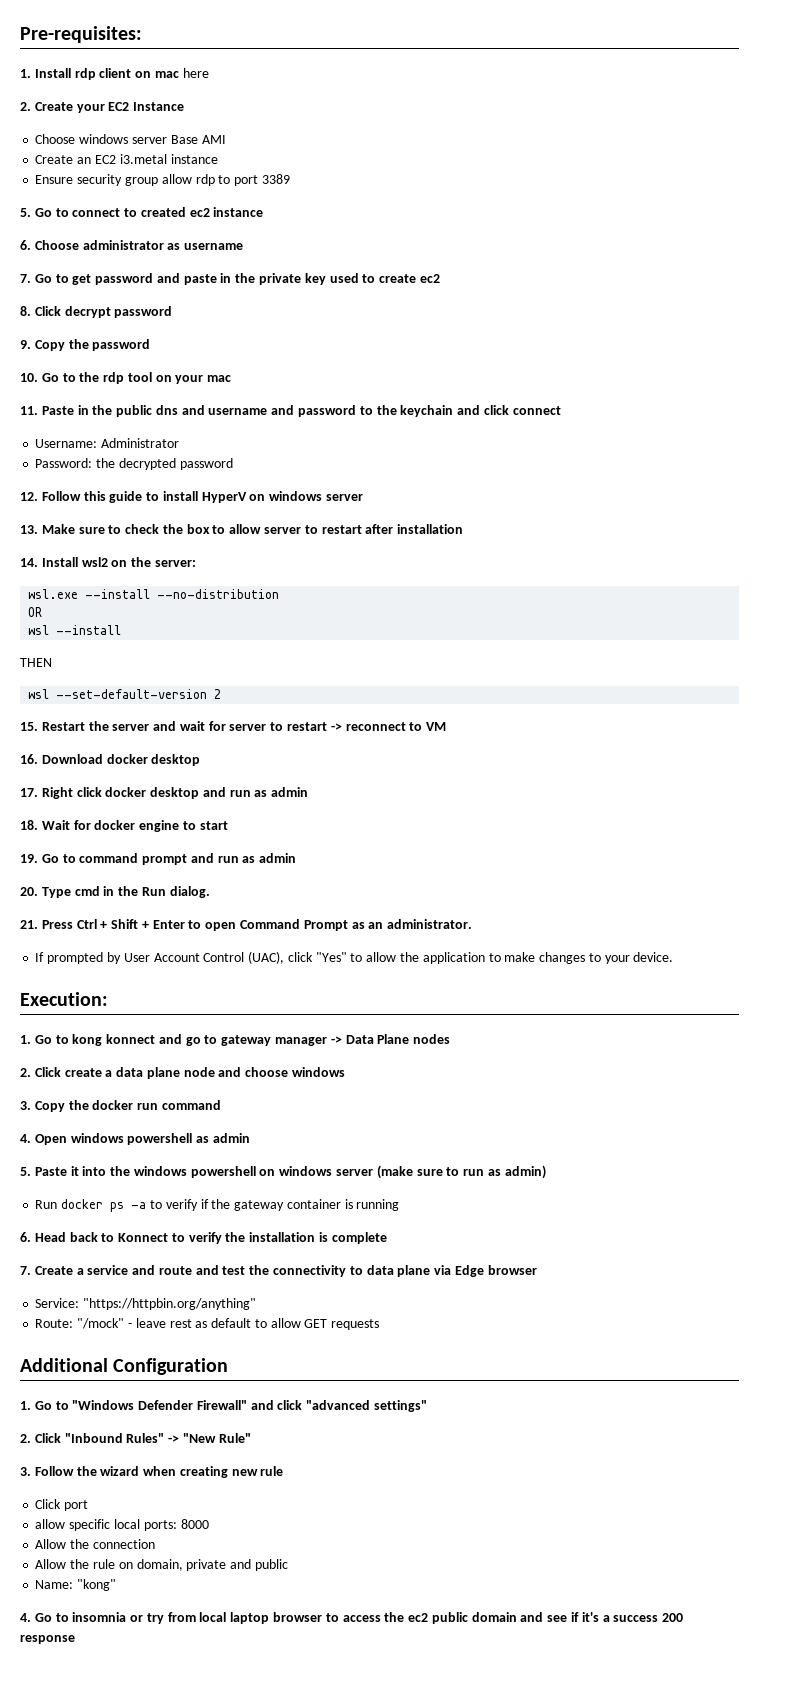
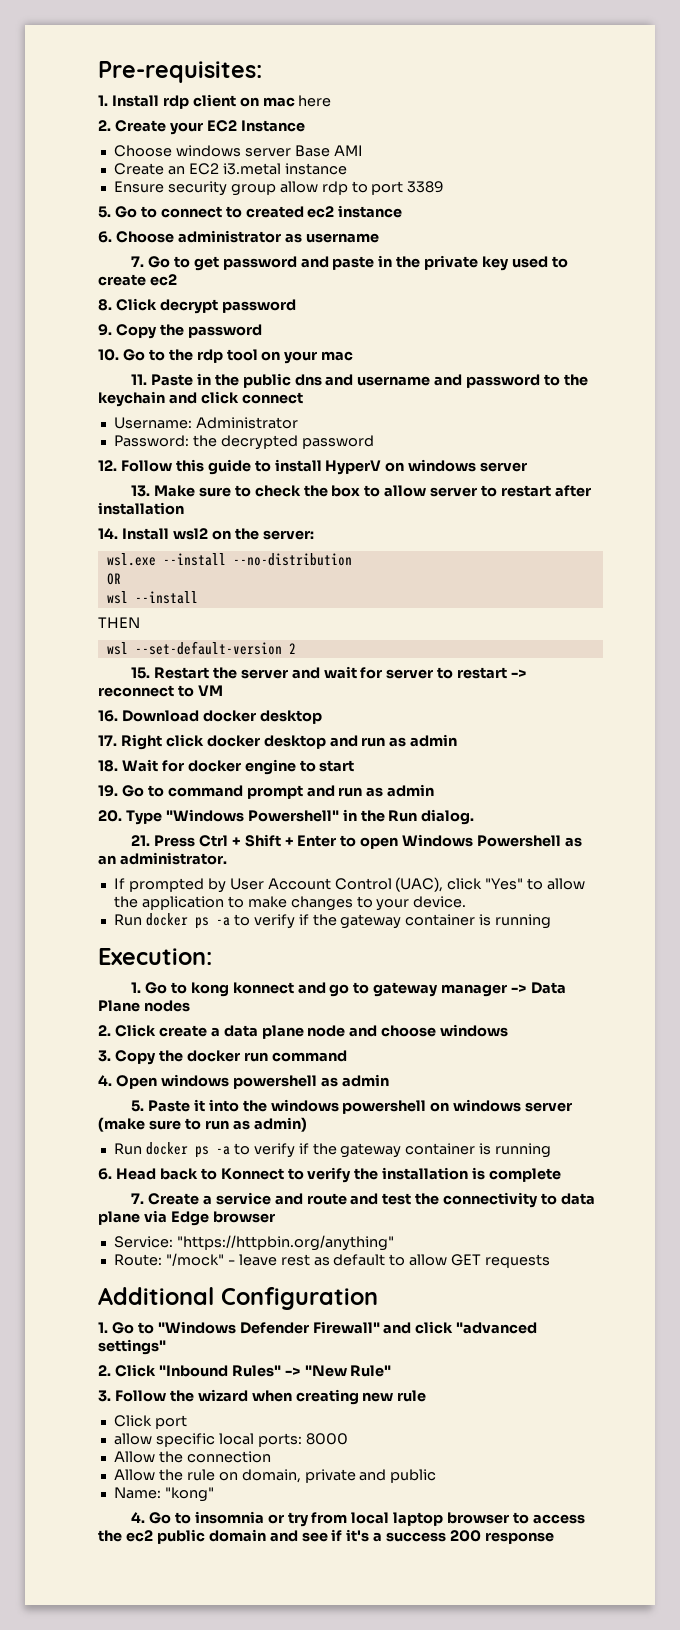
[74,886,100,896] cmd -> [165,809,339,822] "Windows Powershell"
[240,919,348,931] Command Prompt -> [402,834,562,847] Windows Powershell
(674, 957) none -> [113,913,552,929] // Run docker ps -a to verify if the gateway container is running

